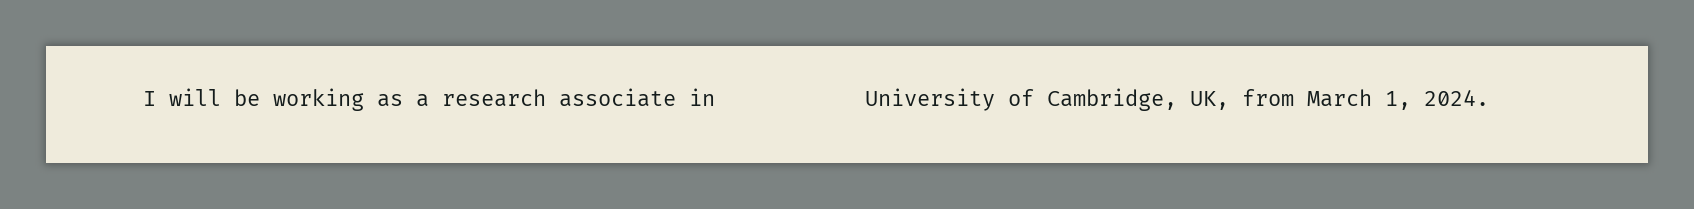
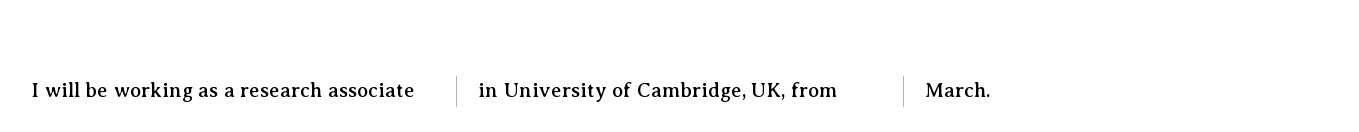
[1307,89,1489,110] March 1, 2024. -> [925,82,990,97] March.

